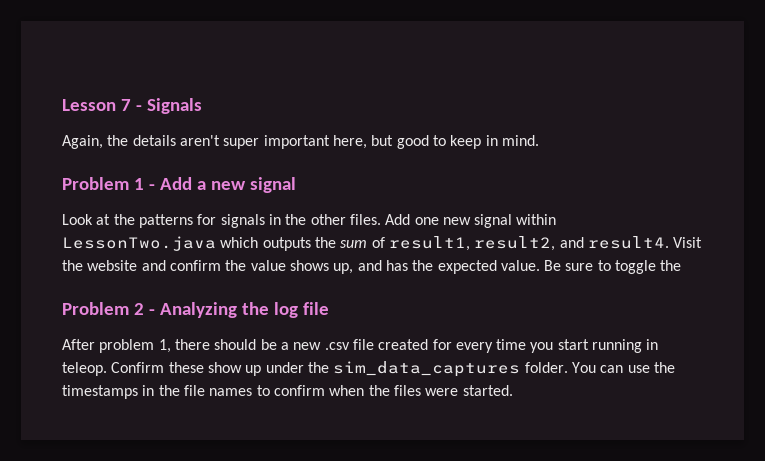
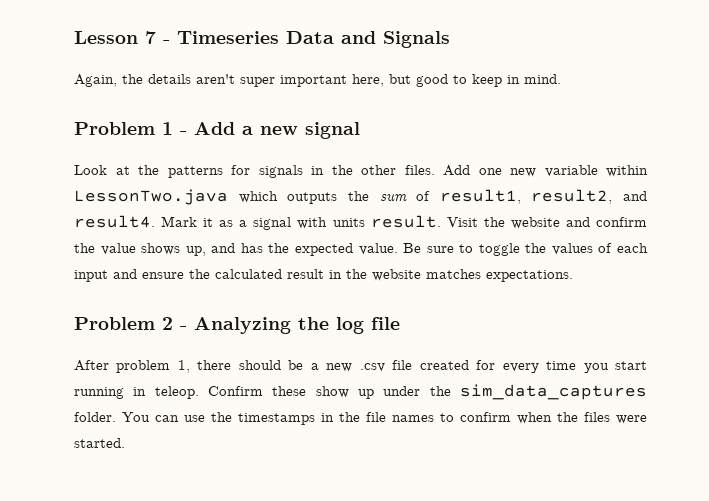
(142, 108) none -> [177,31,376,44] Timeseries Data and
[474,214,513,228] signal -> [544,165,598,177] variable
(669, 242) none -> [161,215,441,230] Mark it as a signal with units result.
(682, 265) none -> [551,243,648,255] [74,269,573,282] values of each input and ensure the calculated result in the website matches expectations.

